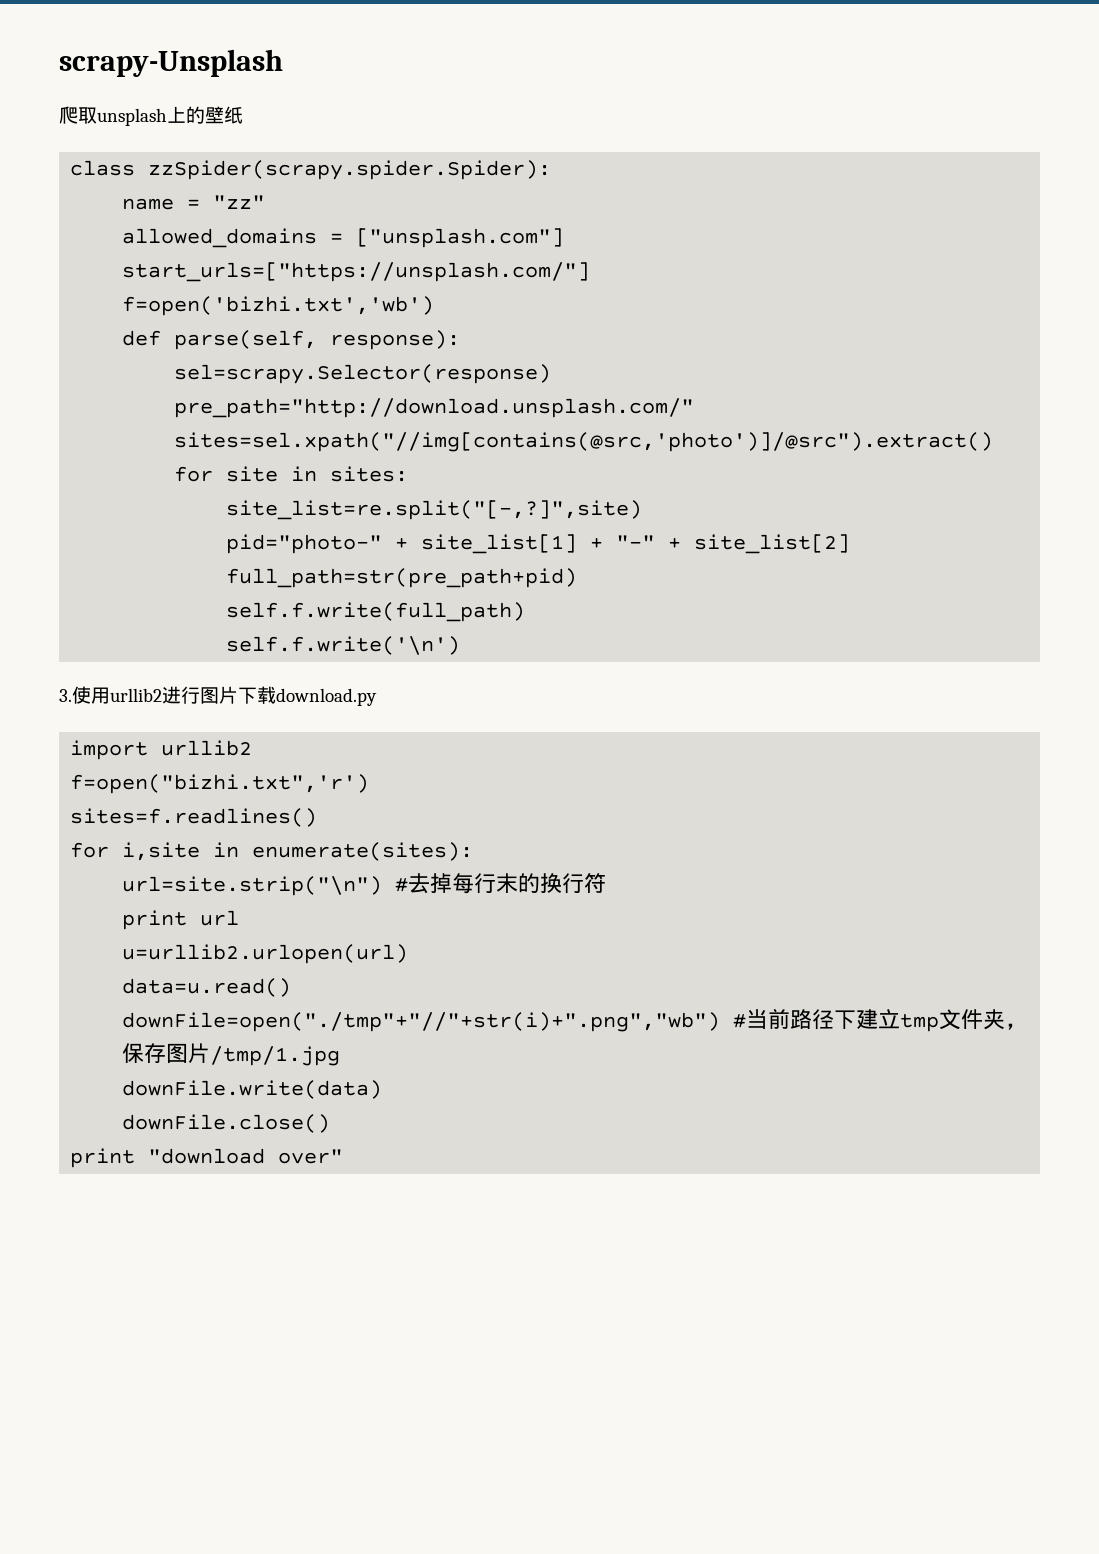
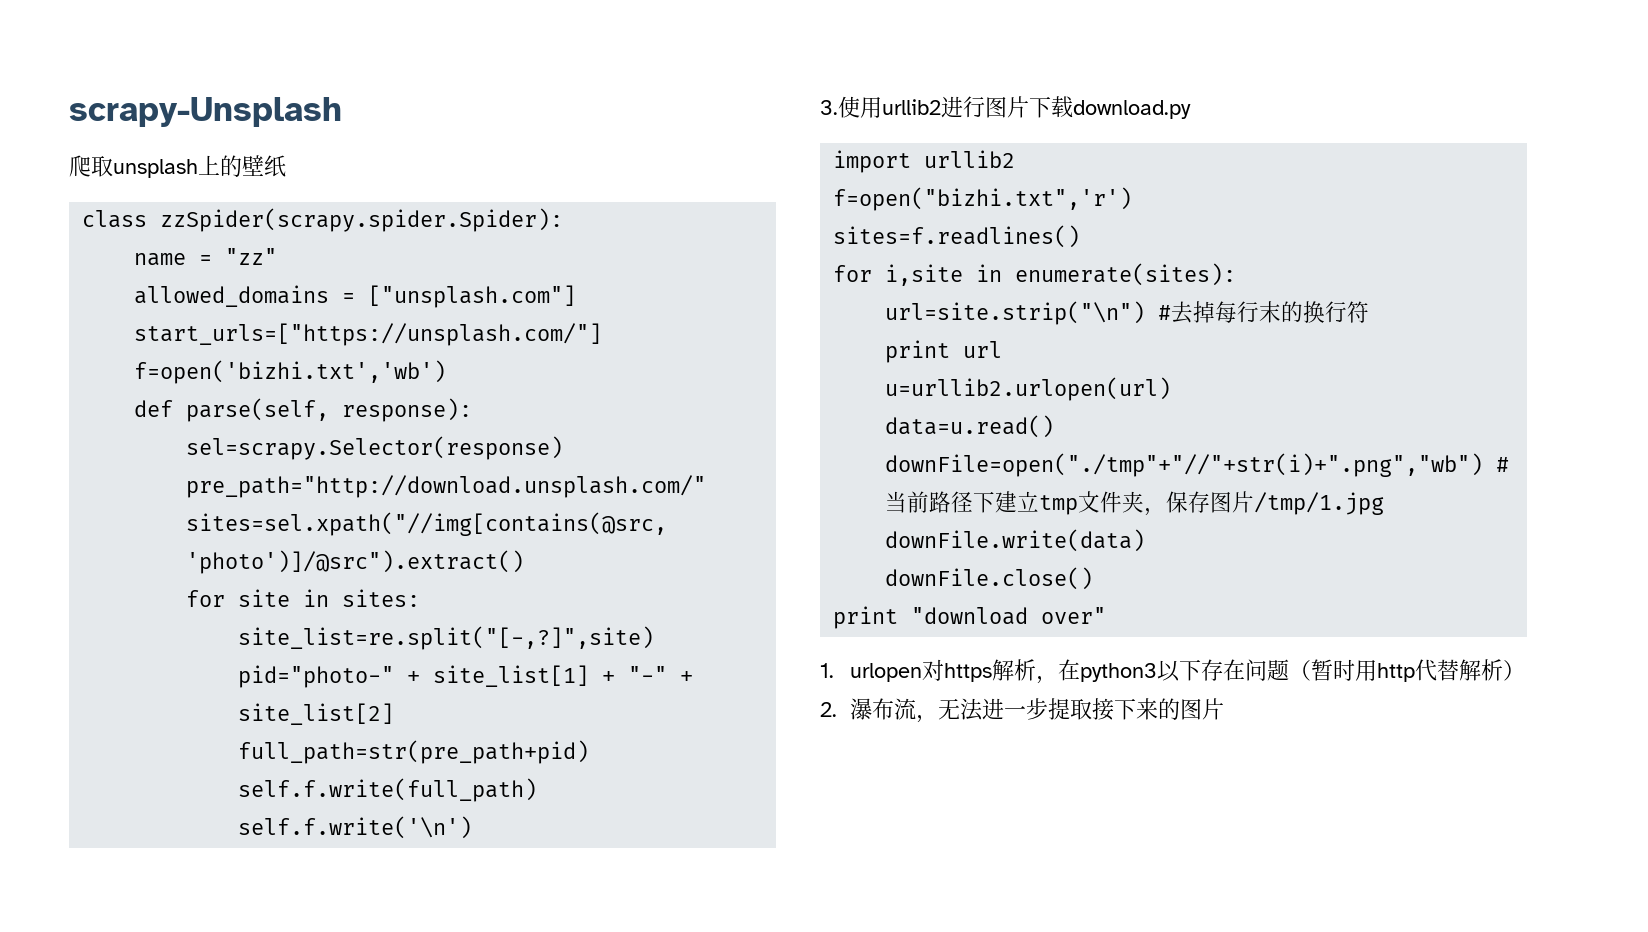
(344, 1156) none -> [820,659,1526,684] [820,698,1225,723] // 1. urlopen对https解析，在python3以下存在问题（暂时用http代替解析） // 2.瀑布流，无法进一步提取接下来的图片

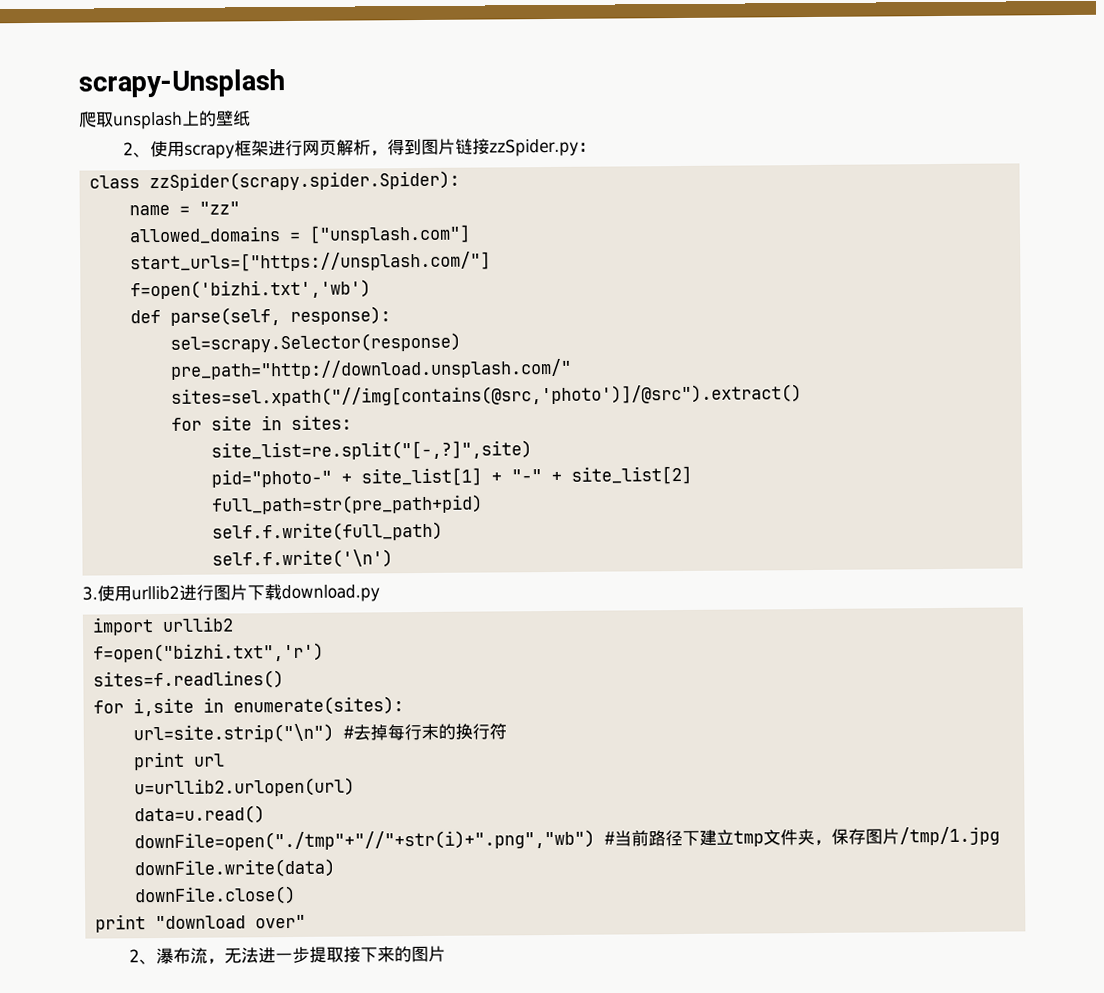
(286, 166) none -> [123,138,597,159] // 2、使用scrapy框架进行网页解析，得到图片链接zzSpider.py：
[820,659,1526,684] [820,702,837,717] 1. urlopen对https解析，在python3以下存在问题（暂时用http代替解析） // 2. -> [129,949,158,965] 2、

